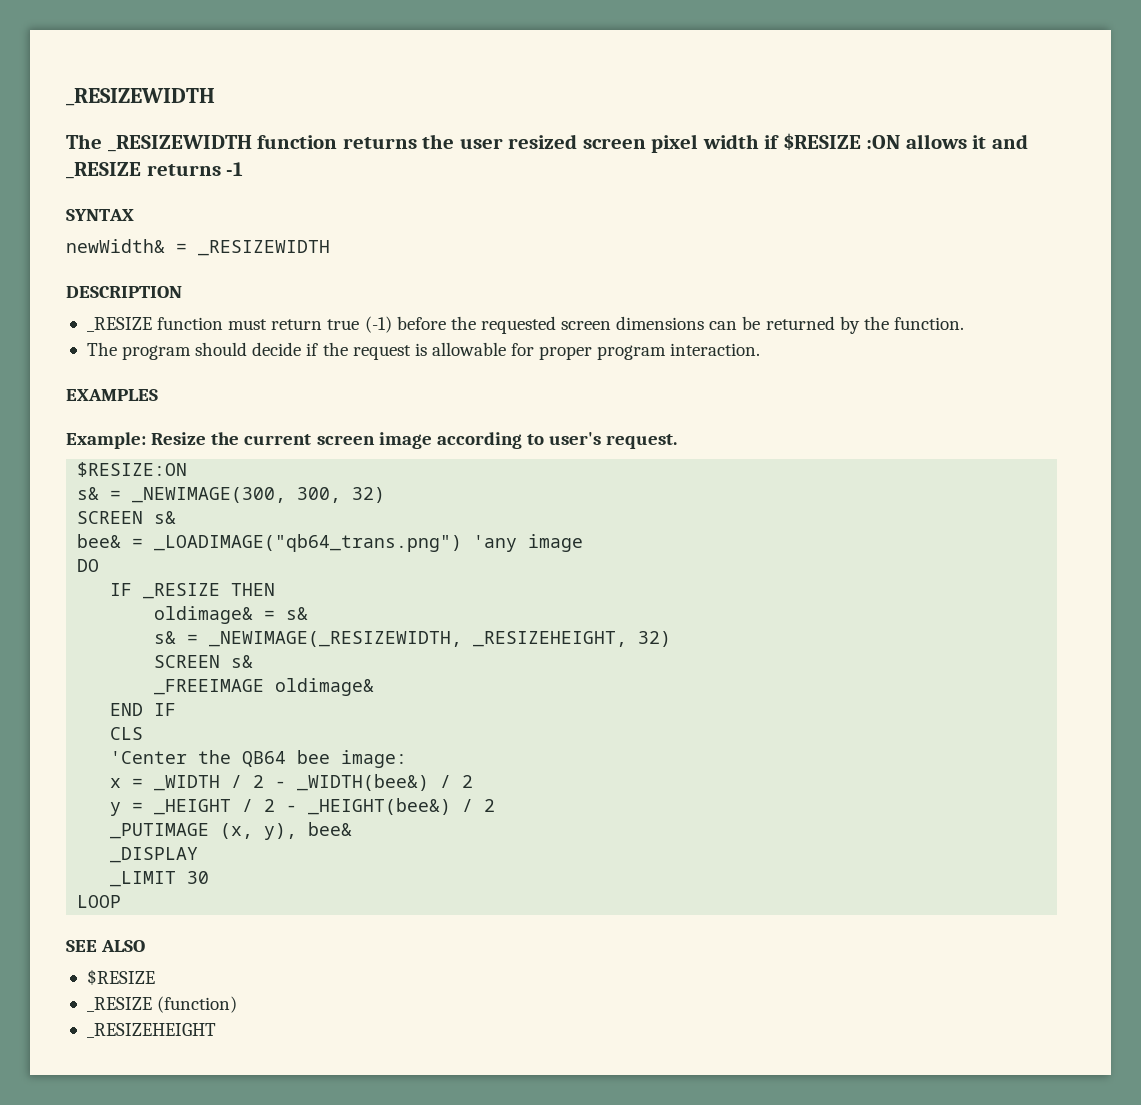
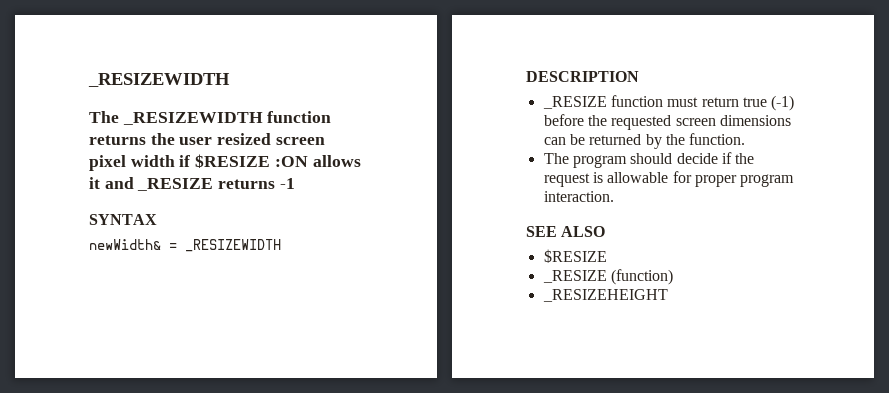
[66,389,158,401] [66,432,678,449] [77,462,188,477] [77,487,386,503] [77,511,177,524] [77,534,584,552] [77,559,100,572] [110,583,276,599] [154,606,309,624] [154,631,672,647] [154,655,254,668] [154,678,375,696] [110,703,177,716] [110,727,144,740] [110,750,408,768] [110,774,474,791] [110,798,496,816] [110,822,353,840] [110,847,199,863] [110,871,210,887] [77,895,122,908] // EXAMPLES // Example: Resize the current screen image according to user's request. // $RESIZE:ON // s& = _NEWIMAGE(300, 300, 32) // SCREEN s& // bee& = _LOADIMAGE("qb64_trans.png") 'any image // DO // IF _RESIZE THEN // oldimage& = s& // s& = _NEWIMAGE(_RESIZEWIDTH, _RESIZEHEIGHT, 32) // SCREEN s& // _FREEIMAGE oldimage& // END IF // CLS // 'Center the QB64 bee image: // x = _WIDTH / 2 - _WIDTH(bee&) / 2 // y = _HEIGHT / 2 - _HEIGHT(bee&) / 2 // _PUTIMAGE (x, y), bee& // _DISPLAY // _LIMIT 30 // LOOP -> (614, 196) none

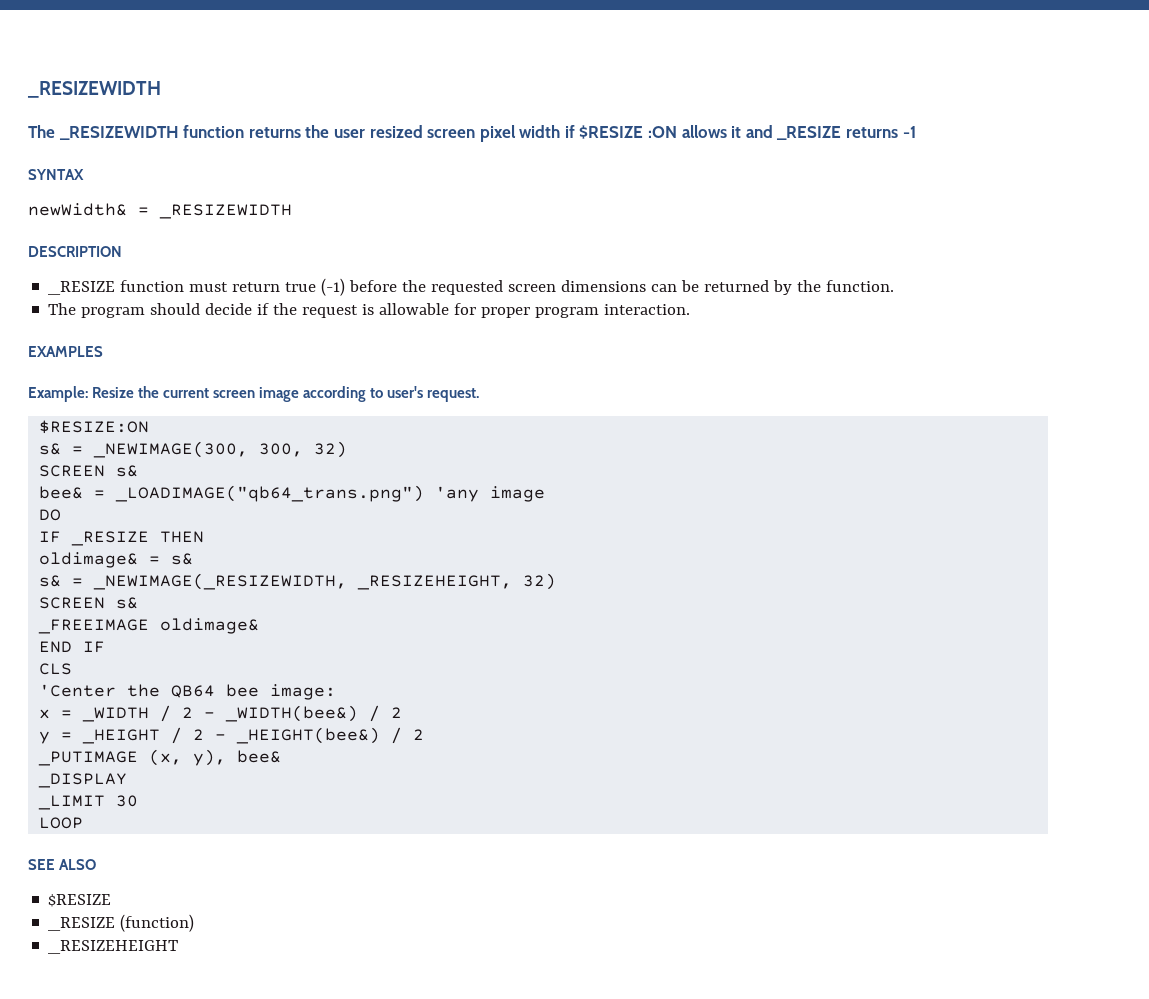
(614, 196) none -> [28,346,103,357] [28,386,480,402] [39,420,150,434] [39,441,348,458] [39,465,139,477] [39,485,546,502] [39,509,62,521] [39,531,205,546] [39,552,194,568] [39,573,557,590] [39,597,139,609] [38,618,260,634] [39,641,106,653] [39,663,73,675] [39,684,337,700] [39,705,403,722] [39,727,425,744] [38,749,282,766] [38,773,128,788] [38,795,139,810] [39,817,84,829] // EXAMPLES // Example: Resize the current screen image according to user's request. // $RESIZE:ON // s& = _NEWIMAGE(300, 300, 32) // SCREEN s& // bee& = _LOADIMAGE("qb64_trans.png") 'any image // DO // IF _RESIZE THEN // oldimage& = s& // s& = _NEWIMAGE(_RESIZEWIDTH, _RESIZEHEIGHT, 32) // SCREEN s& // _FREEIMAGE oldimage& // END IF // CLS // 'Center the QB64 bee image: // x = _WIDTH / 2 - _WIDTH(bee&) / 2 // y = _HEIGHT / 2 - _HEIGHT(bee&) / 2 // _PUTIMAGE (x, y), bee& // _DISPLAY // _LIMIT 30 // LOOP

